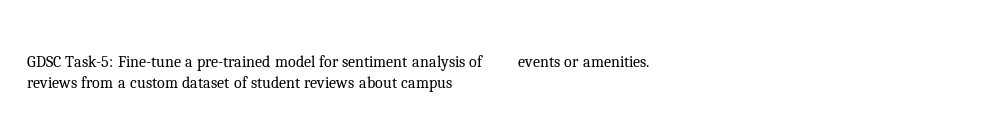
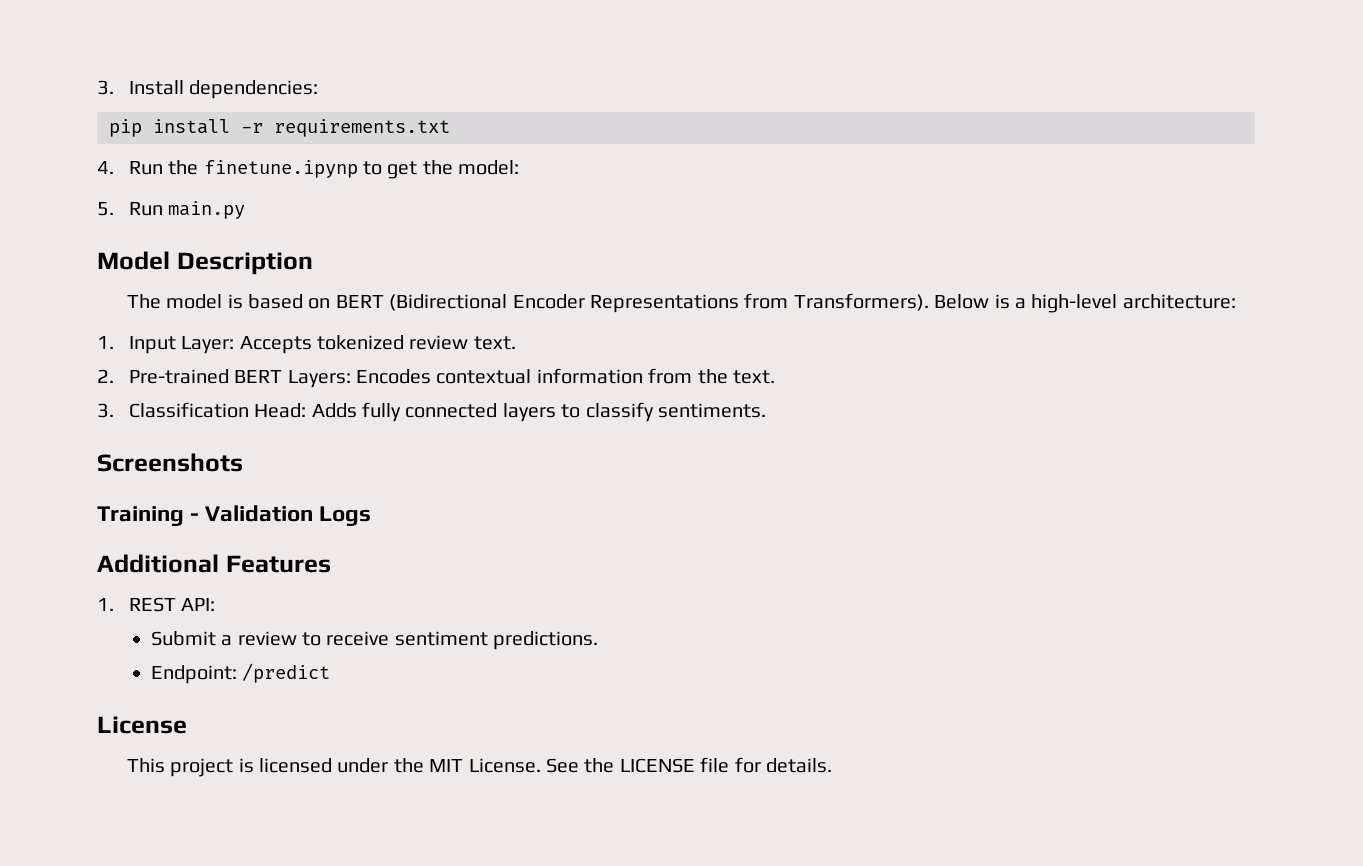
[27,55,483,71] [27,76,452,92] [518,56,649,67] GDSC Task-5: Fine-tune a pre-trained model for sentiment analysis of reviews from a custom dataset of student reviews about campus events or amenities. -> [97,80,319,99] [109,119,450,137] [97,160,520,179] [97,201,246,219] [97,251,313,275] [126,293,1236,313] [97,335,516,354] [97,368,775,388] [97,402,766,422] [97,453,243,472] [97,505,372,526] [97,554,331,573] [97,597,216,612] [150,631,599,650] [150,663,331,684] [97,716,187,734] [126,757,832,777] 3. Install dependencies: // pip install -r requirements.txt // 4. Run the finetune.ipynp to get the model: // 5. Run main.py // Model Description // The model is based on BERT (Bidirectional Encoder Representations from Transformers). Below is a high-level architecture: // 1. Input Layer: Accepts tokenized review text. // 2. Pre-trained BERT Layers: Encodes contextual information from the text. // 3. Classification Head: Adds fully connected layers to classify sentiments. // Screenshots // Training - Validation Logs // Additional Features // 1. REST API: // Submit a review to receive sentiment predictions. // Endpoint: /predict // License // This project is licensed under the MIT License. See the LICENSE file for details.

